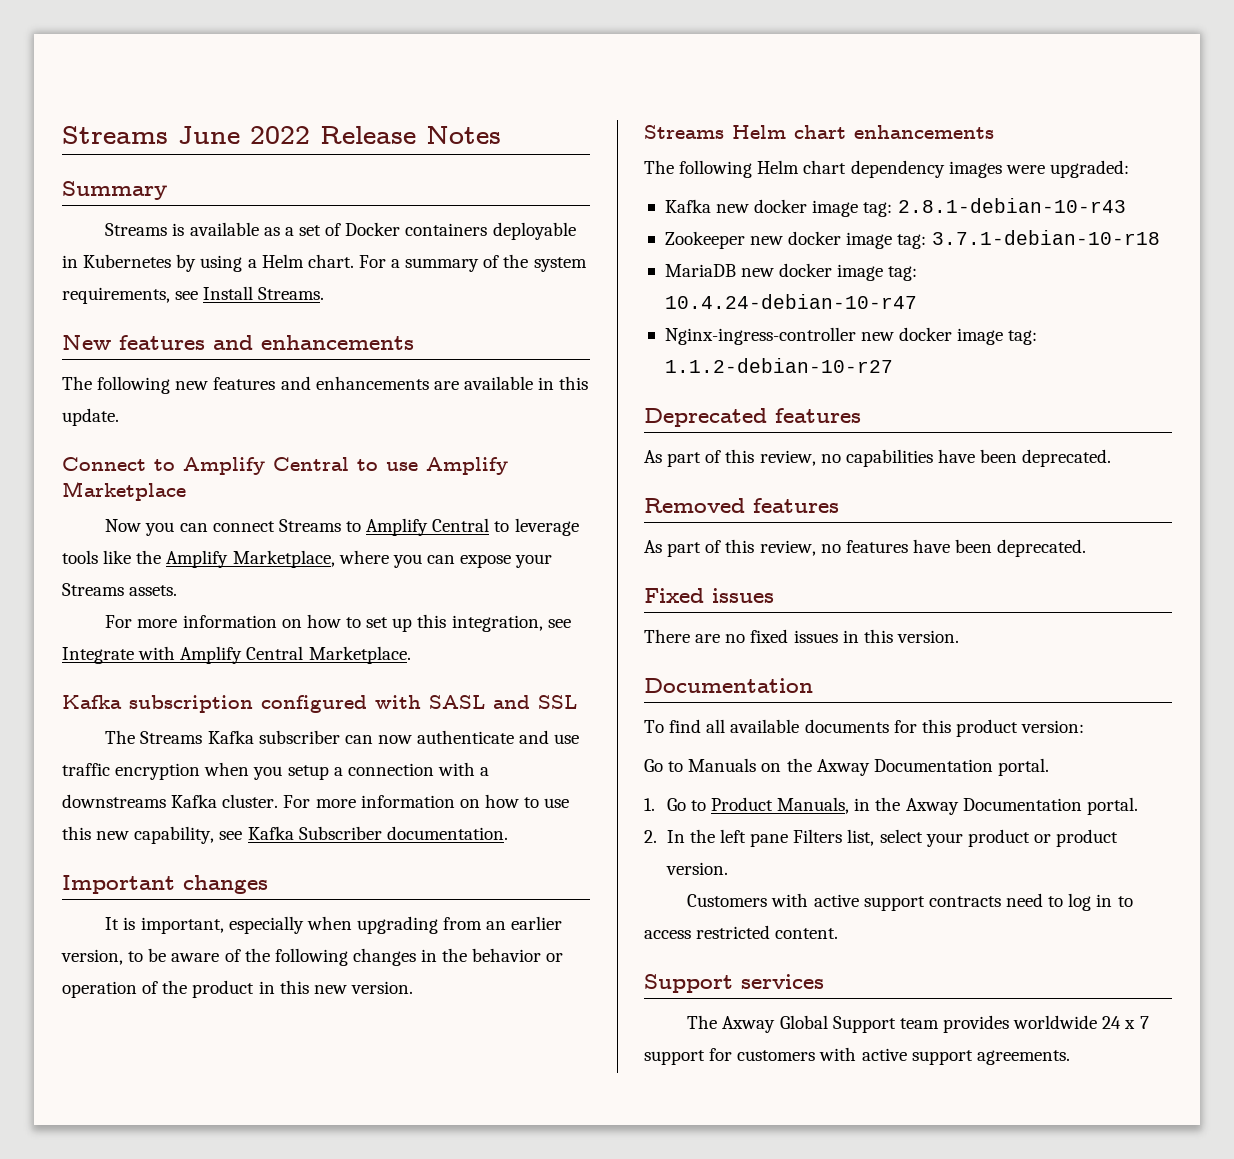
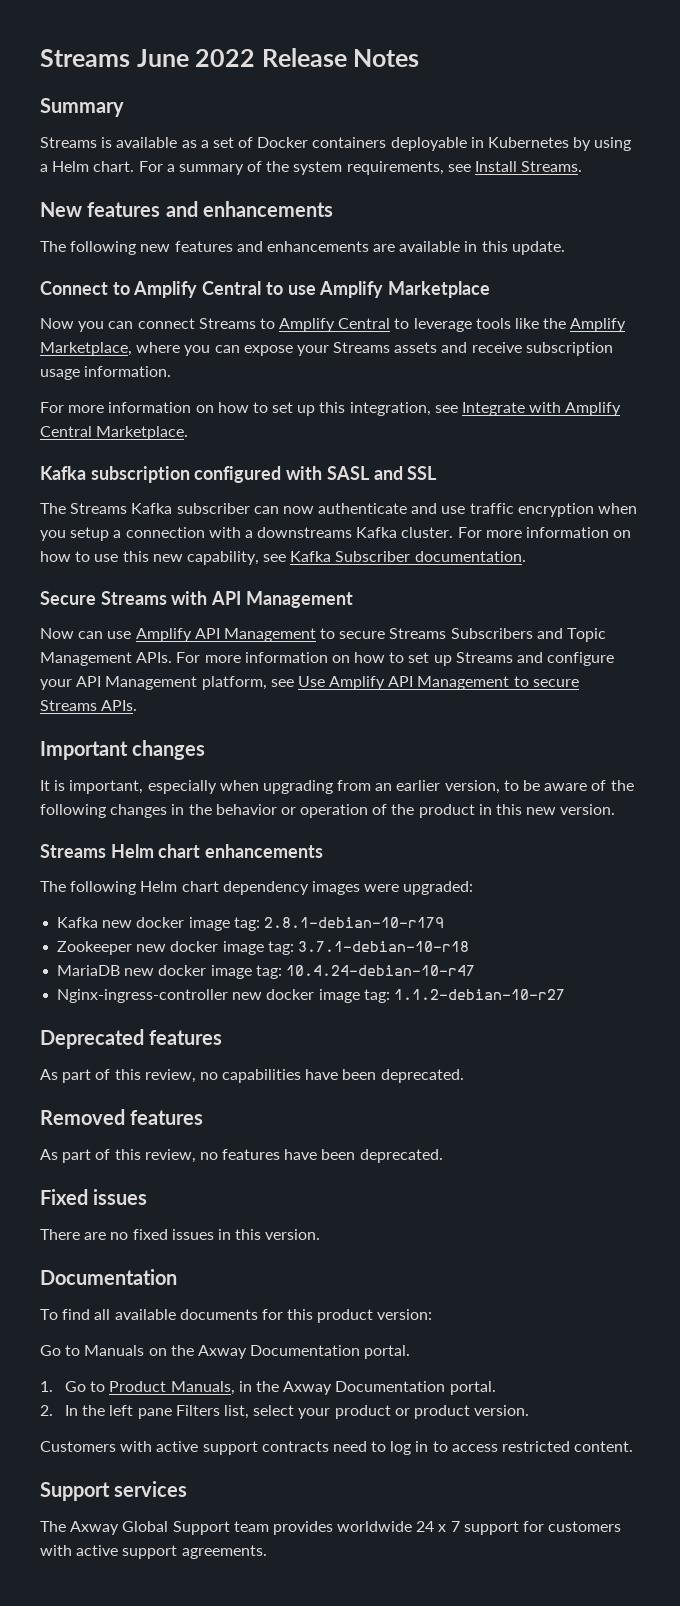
[129,585,178,596] assets. -> [394,342,613,356] [40,366,172,380] assets and receive subscription usage information.
(508, 833) none -> [40,591,353,608] [40,628,607,642] [40,652,615,666] [40,676,579,690] [40,700,138,711] // Secure Streams with API Management // Now can use Amplify API Management to secure Streams Subscribers and Topic Management APIs. For more information on how to set up Streams and configure your API Management platform, see Use Amplify API Management to secure Streams APIs.
[897,198,1126,213] 2.8.1-debian-10-r43 -> [263,917,444,928] 2.8.1-debian-10-r179

